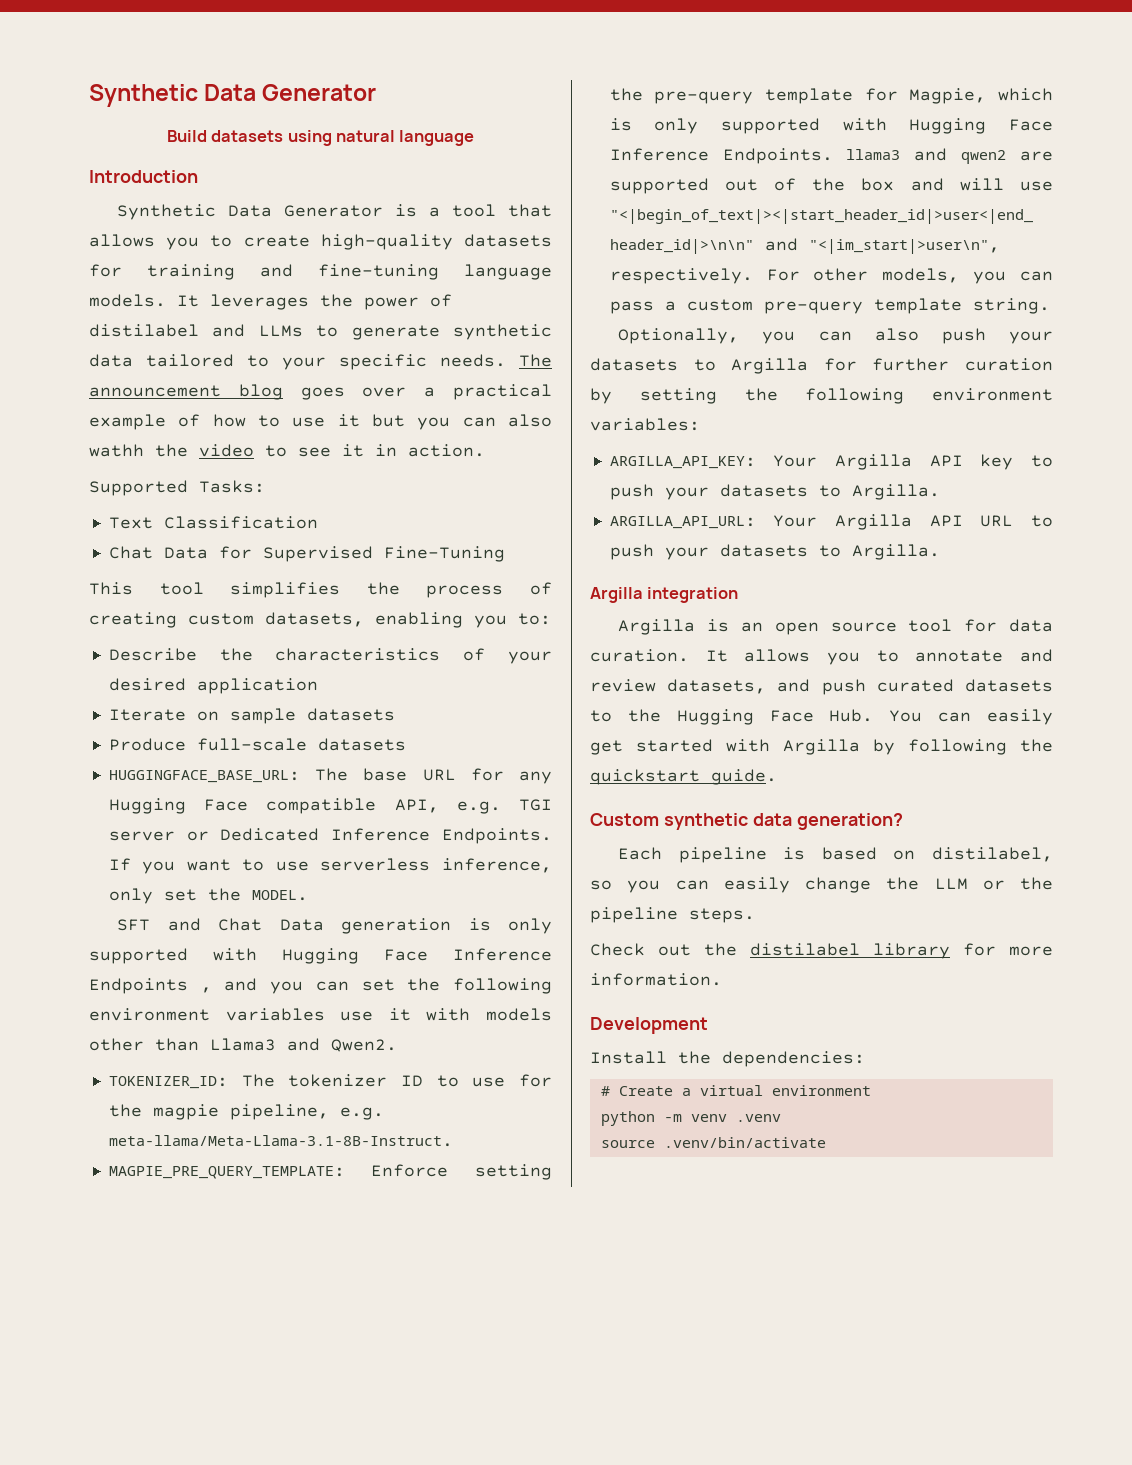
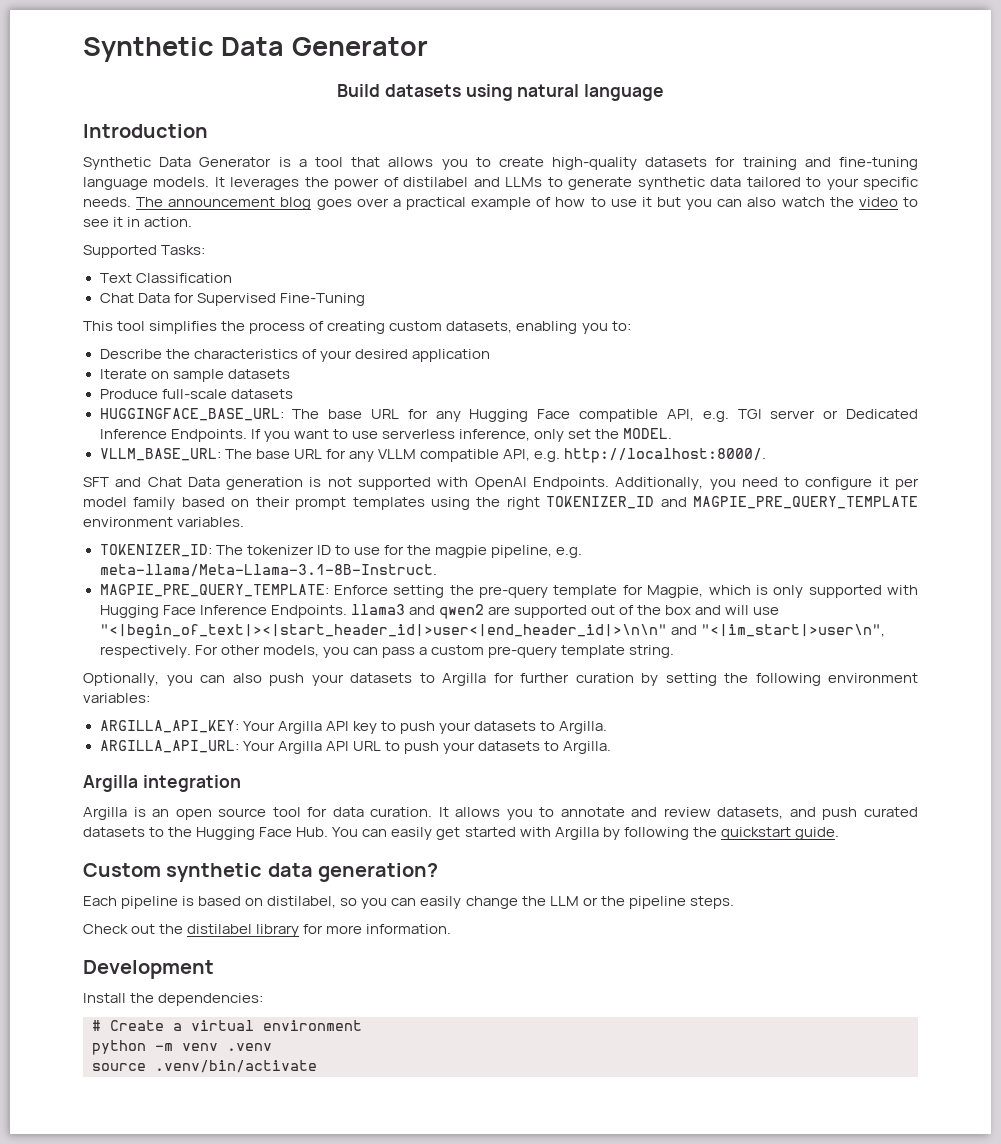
[89,444,144,457] wathh -> [781,197,825,207] watch
(308, 895) none -> [99,448,767,463] // VLLM_BASE_URL: The base URL for any VLLM compatible API, e.g. http://localhost:8000/.
[508,918,552,934] [89,948,552,964] [89,978,552,994] [89,1008,552,1021] [89,1038,397,1052] only supported with Hugging Face Inference Endpoints , and you can set the following environment variables use it with models other than Llama3 and Qwen2. -> [327,477,919,490] [83,496,918,510] [83,517,245,527] not supported with OpenAI Endpoints. Additionally, you need to configure it per model family based on their prompt templates using the right TOKENIZER_ID and MAGPIE_PRE_QUERY_TEMPLATE environment variables.

